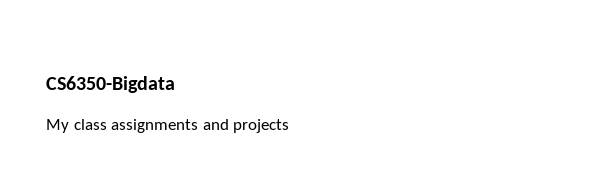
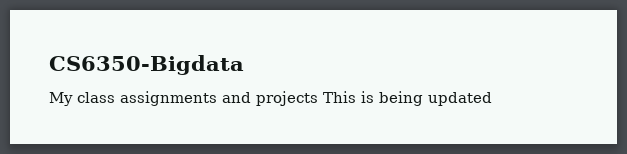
(290, 126) none -> [323,91,492,106] This is being updated

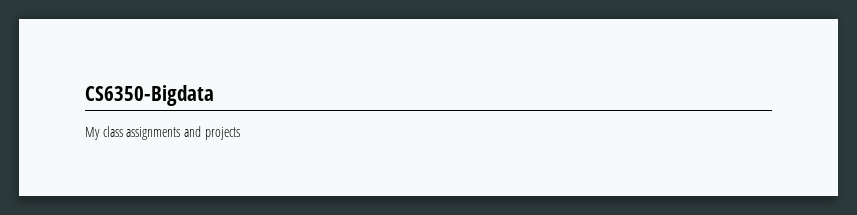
[323,91,492,106] This is being updated -> (240, 133) none

